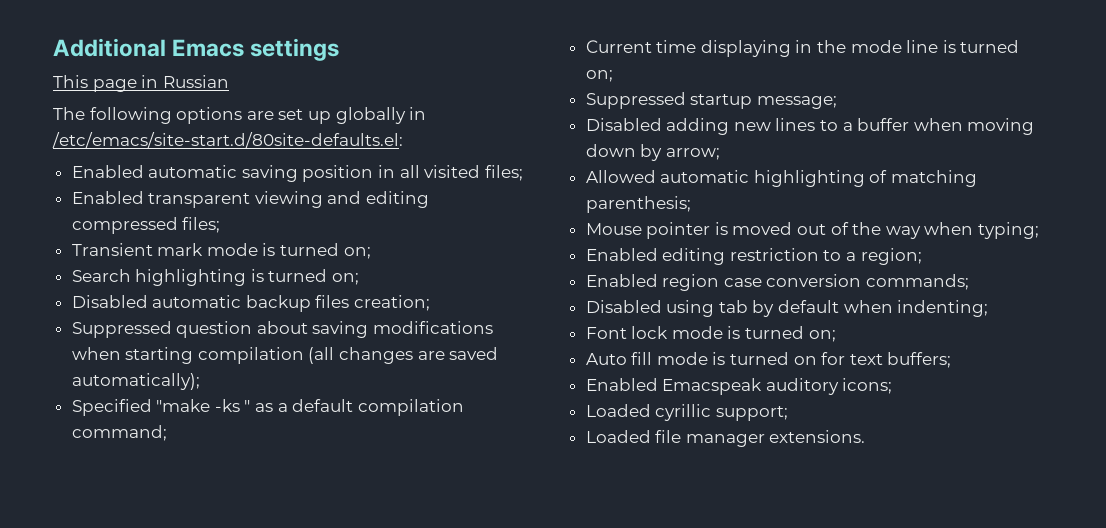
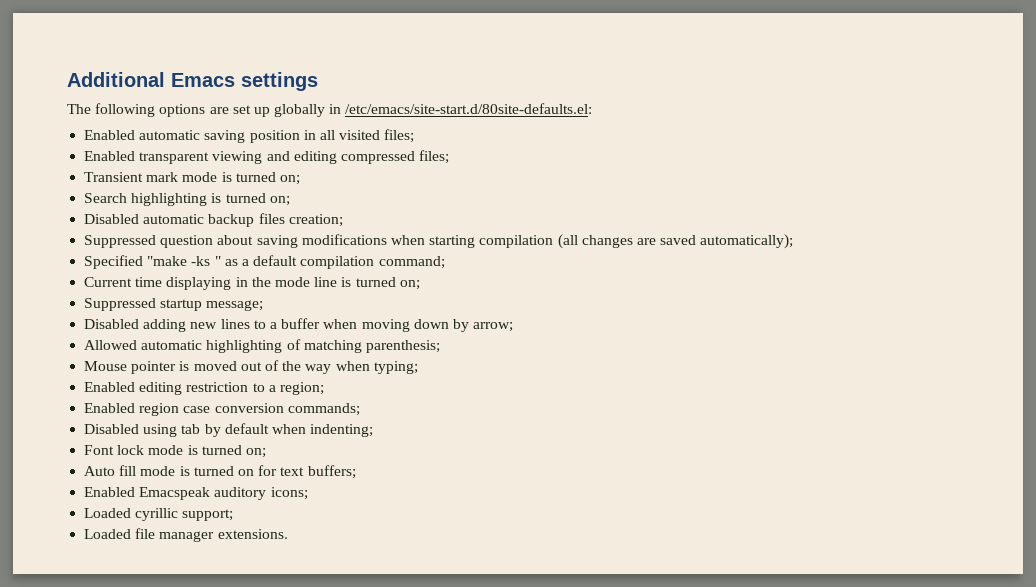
[53,75,229,92] // This page in Russian -> (318, 81) none

